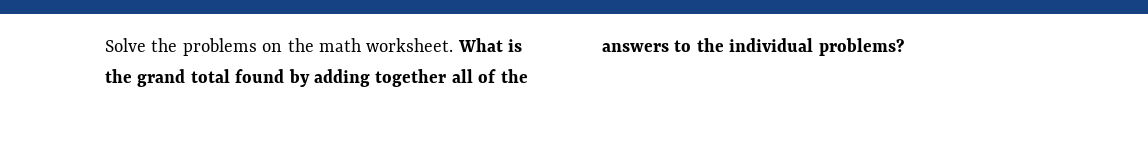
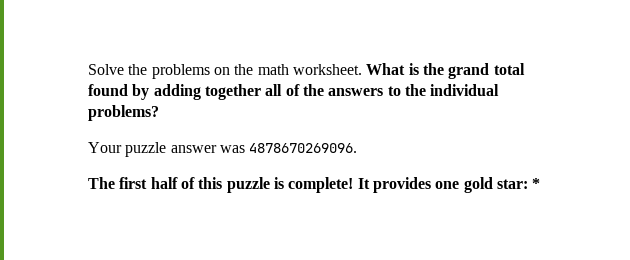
(904, 47) none -> [88,142,358,157] [88,177,541,193] // Your puzzle answer was 4878670269096. // The first half of this puzzle is complete! It provides one gold star: *

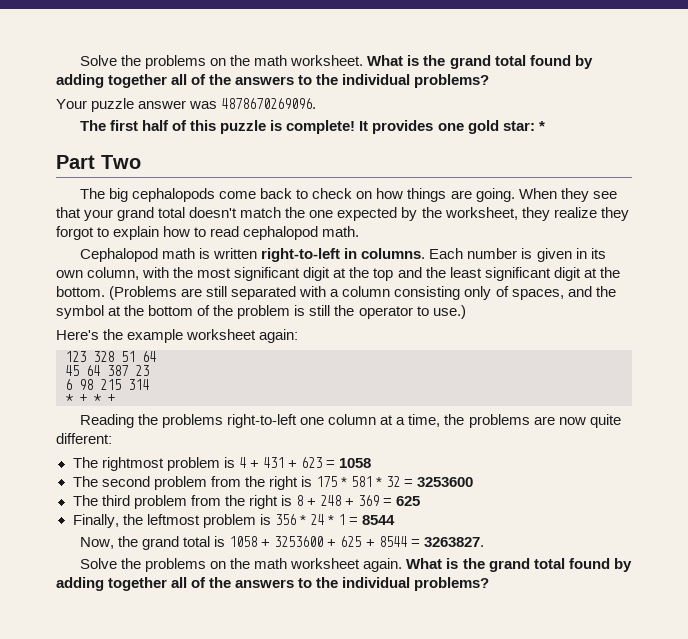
(541, 183) none -> [56,155,141,169] [80,188,617,202] [56,207,629,221] [56,226,360,240] [80,248,606,262] [56,267,620,281] [56,286,616,300] [56,305,466,319] [56,329,299,343] [65,351,156,362] [65,365,149,376] [65,379,149,390] [65,394,115,402] [80,414,621,428] [56,433,112,444] [72,457,372,471] [72,476,474,490] [72,495,421,509] [72,514,396,528] [80,536,484,550] [80,558,632,572] [56,577,490,591] // Part Two // The big cephalopods come back to check on how things are going. When they see that your grand total doesn't match the one expected by the worksheet, they realize they forgot to explain how to read cephalopod math. // Cephalopod math is written right-to-left in columns. Each number is given in its own column, with the most significant digit at the top and the least significant digit at the bottom. (Problems are still separated with a column consisting only of spaces, and the symbol at the bottom of the problem is still the operator to use.) // Here's the example worksheet again: // 123 328 51 64 // 45 64 387 23 // 6 98 215 314 // * + * + // Reading the problems right-to-left one column at a time, the problems are now quite different: // The rightmost problem is 4 + 431 + 623 = 1058 // The second problem from the right is 175 * 581 * 32 = 3253600 // The third problem from the right is 8 + 248 + 369 = 625 // Finally, the leftmost problem is 356 * 24 * 1 = 8544 // Now, the grand total is 1058 + 3253600 + 625 + 8544 = 3263827. // Solve the problems on the math worksheet again. What is the grand total found by adding together all of the answers to the individual problems?

